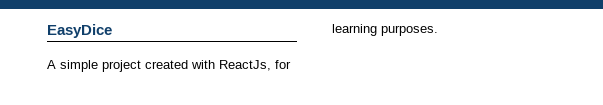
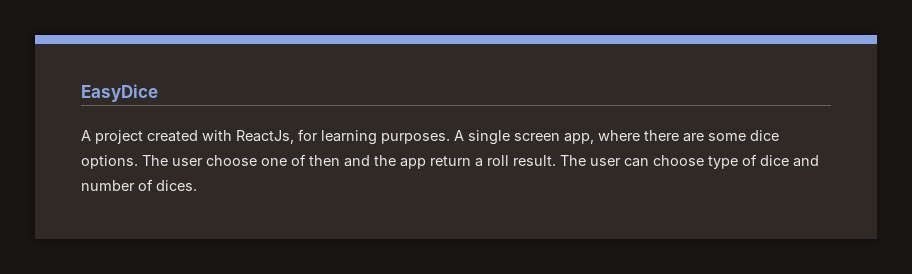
[60,60,98,72] simple -> (91, 135) none
(438, 30) none -> [454,130,779,145] [81,154,819,169] [81,179,197,191] A single screen app, where there are some dice options. The user choose one of then and the app return a roll result. The user can choose type of dice and number of dices.

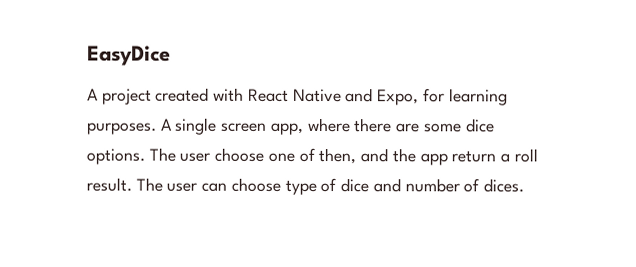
[236,130,294,144] ReactJs, -> [247,88,420,106] React Native and Expo,
[309,155,340,166] then -> [318,148,357,165] then,

